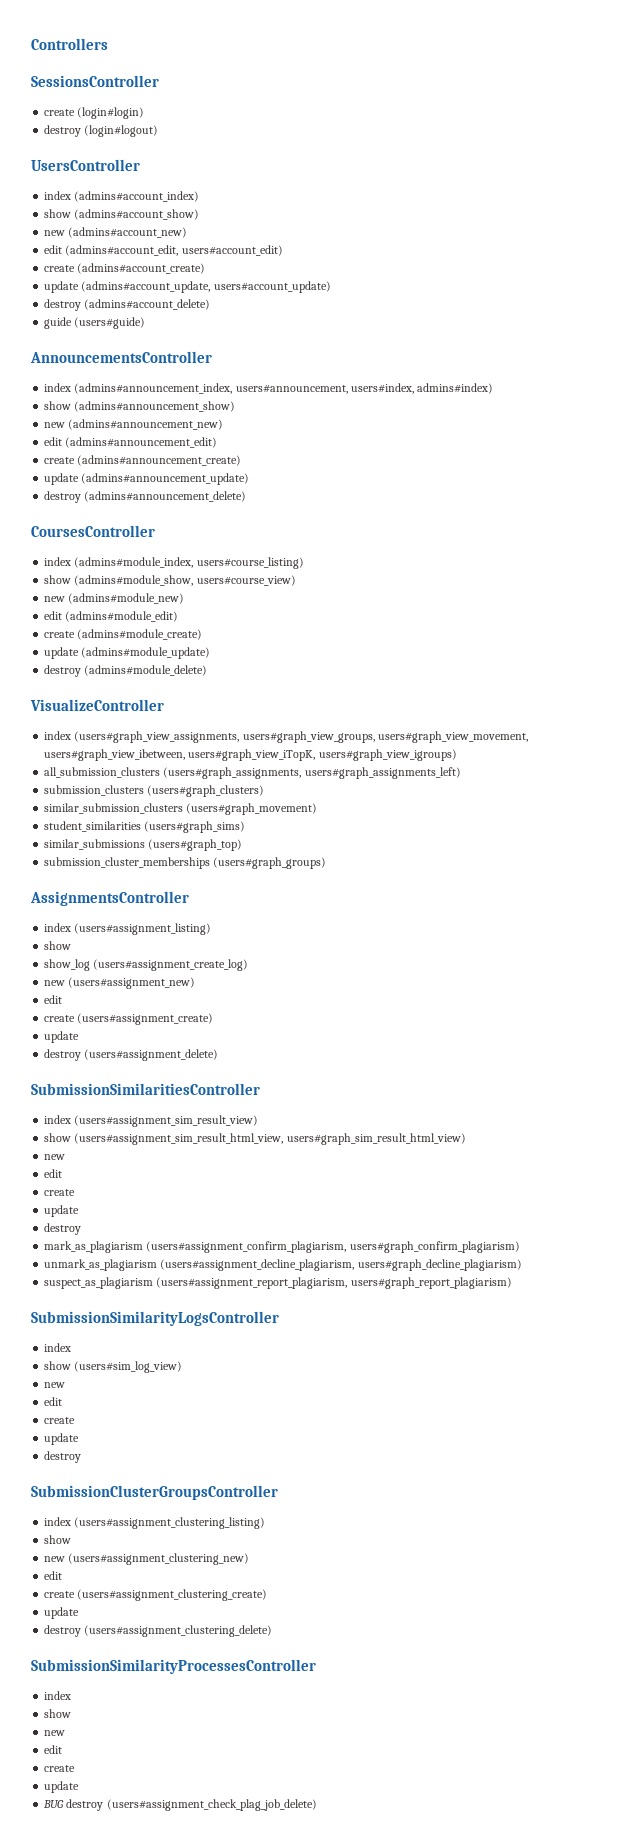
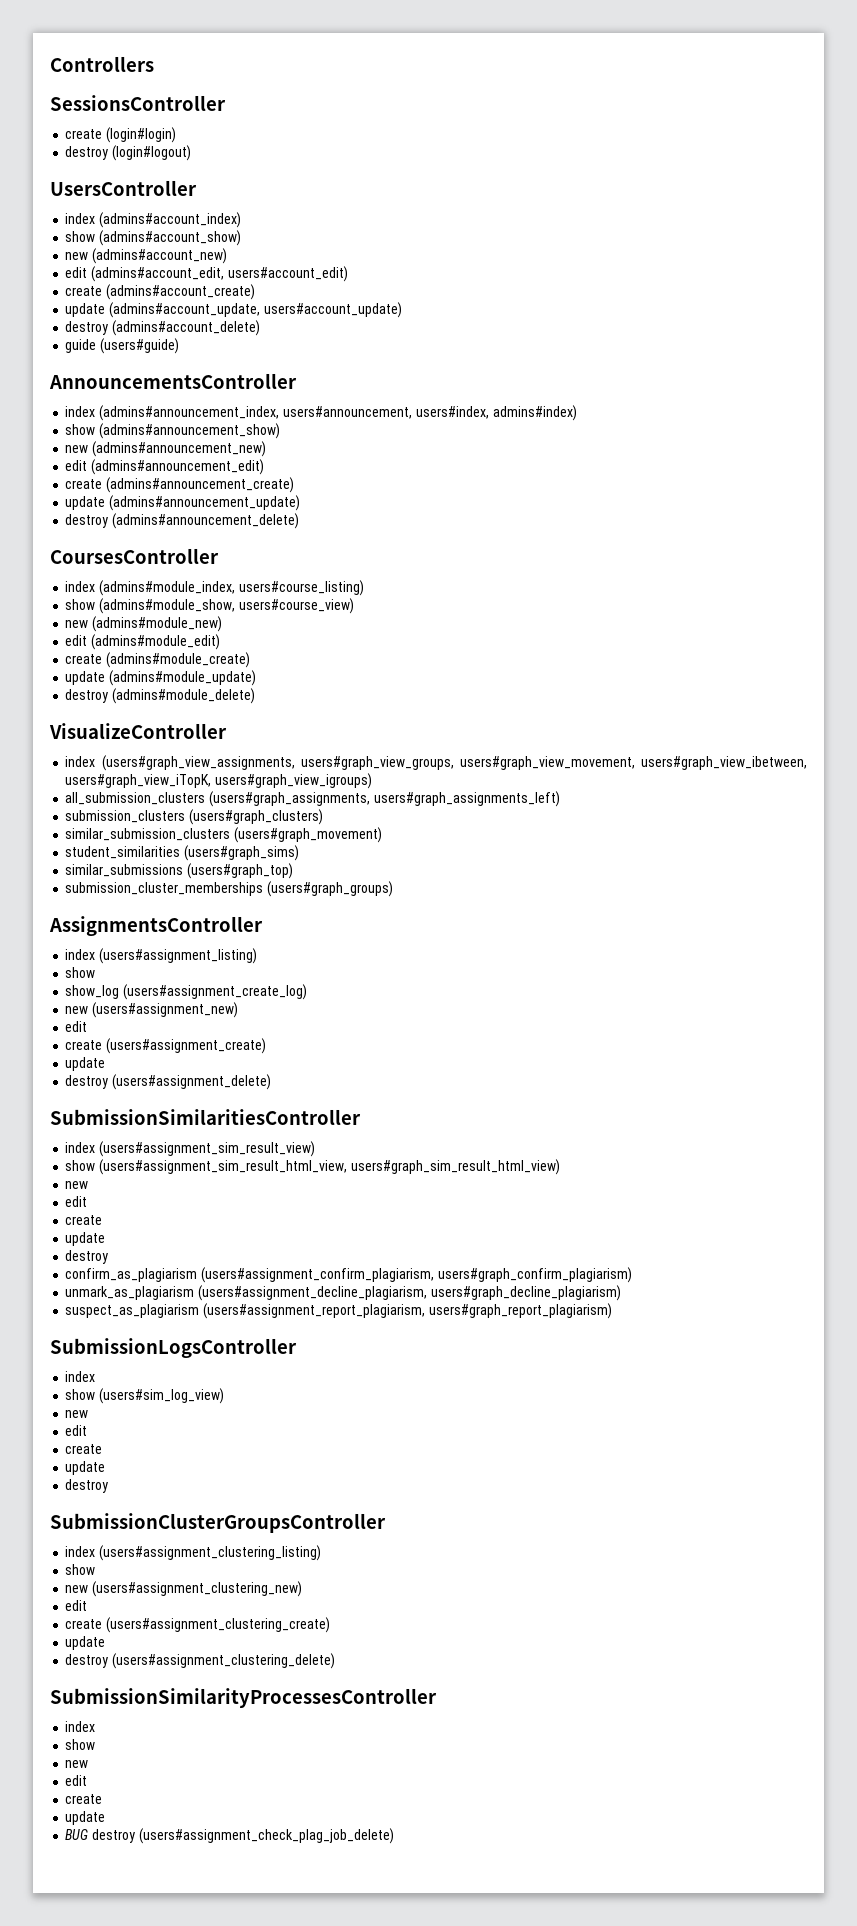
[44,1241,144,1253] mark_as_plagiarism -> [65,1268,198,1282] confirm_as_plagiarism
[31,1311,279,1326] SubmissionSimilarityLogsController -> [50,1338,297,1358] SubmissionLogsController

